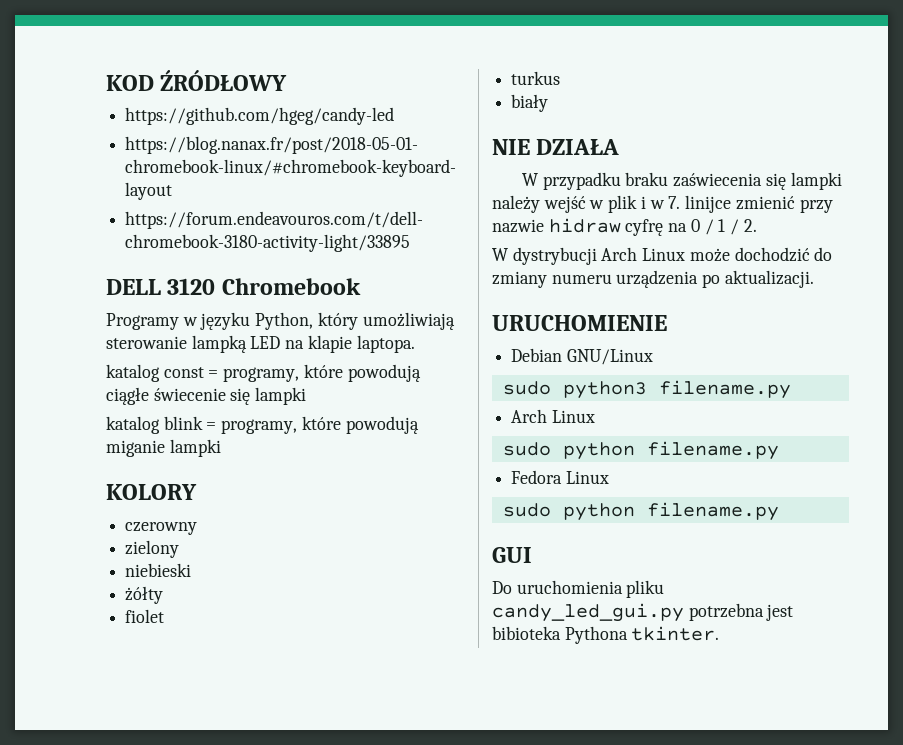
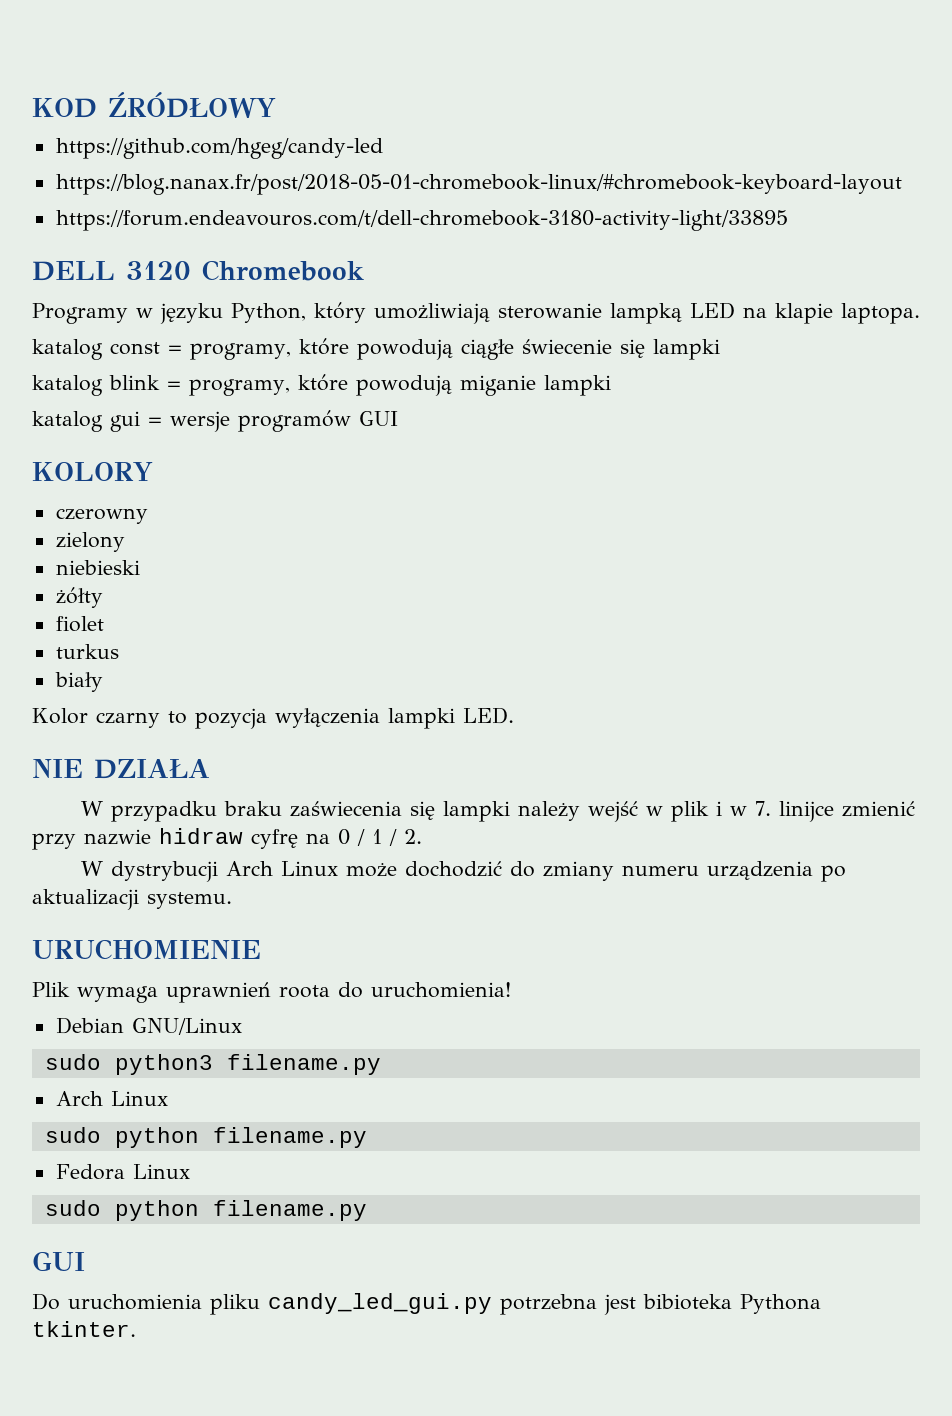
(221, 448) none -> [32,410,398,432] // katalog gui = wersje programów GUI
(549, 103) none -> [32,707,514,729] // Kolor czarny to pozycja wyłączenia lampki LED.
[724,270,814,288] aktualizacji. -> [32,889,232,910] aktualizacji systemu.
(667, 323) none -> [32,982,511,1003] // Plik wymaga uprawnień roota do uruchomienia!

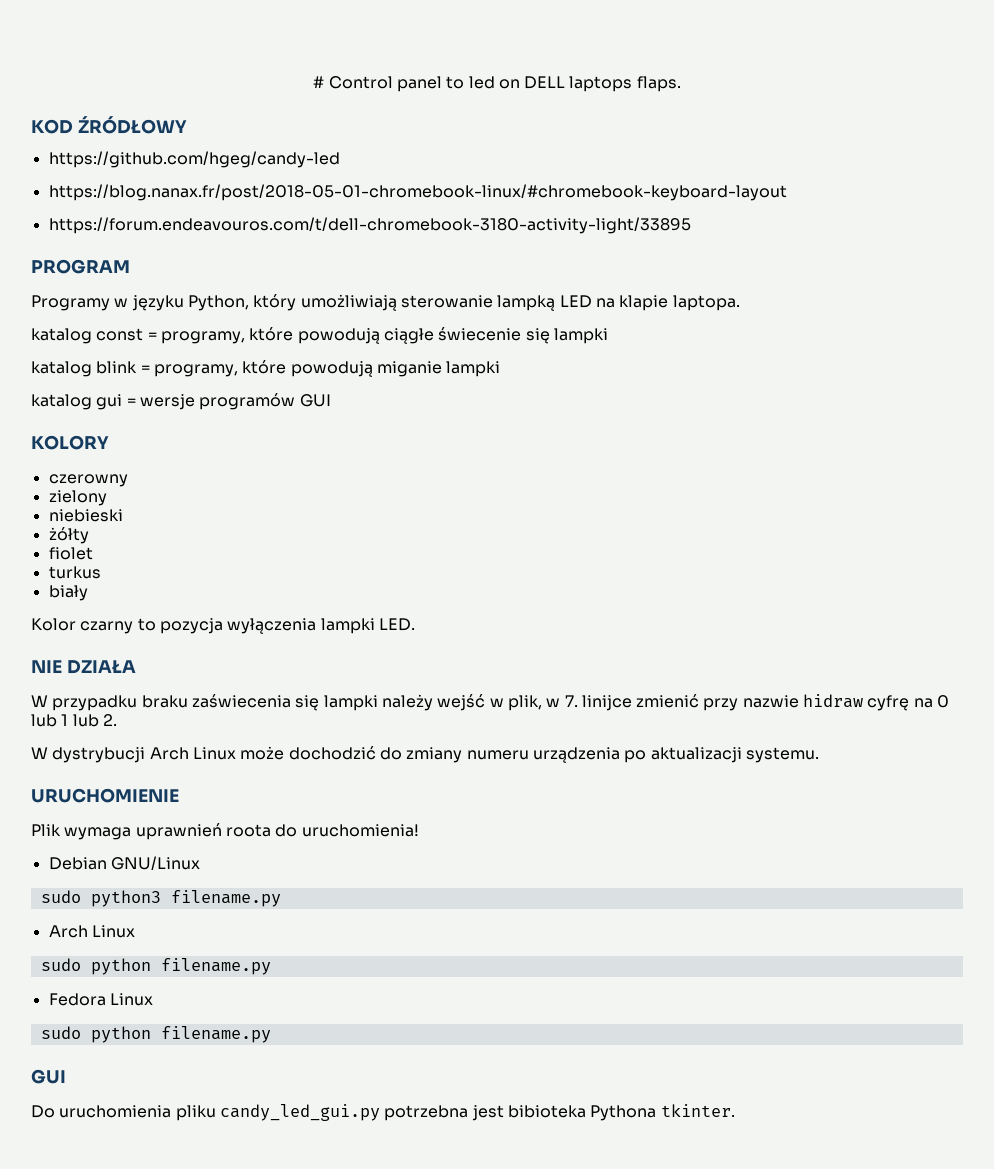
(32, 108) none -> [313,76,681,92] # Control panel to led on DELL laptops flaps. //
[32,260,364,281] DELL 3120 Chromebook -> [31,259,130,274] PROGRAM
[671,801,723,822] plik i -> [507,695,542,711] plik,
[357,829,397,846] / 1 / -> [31,714,99,727] lub 1 lub

